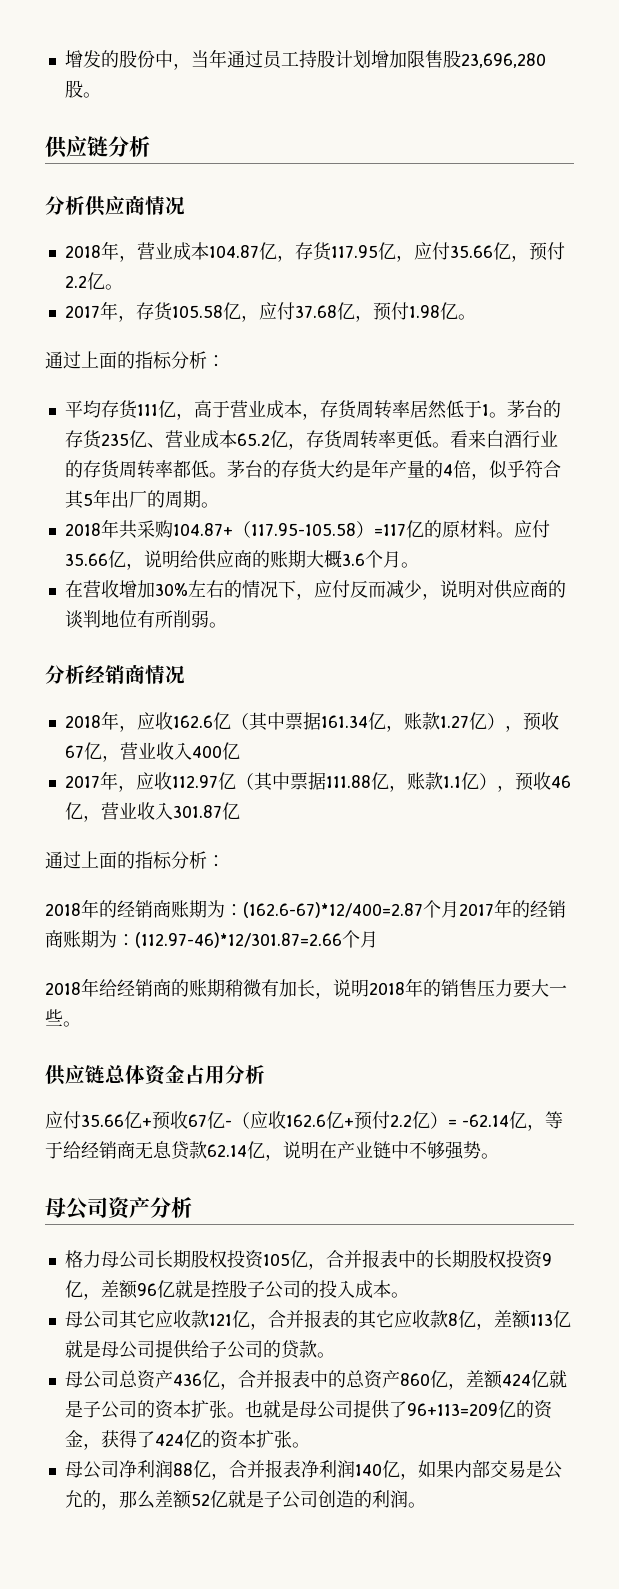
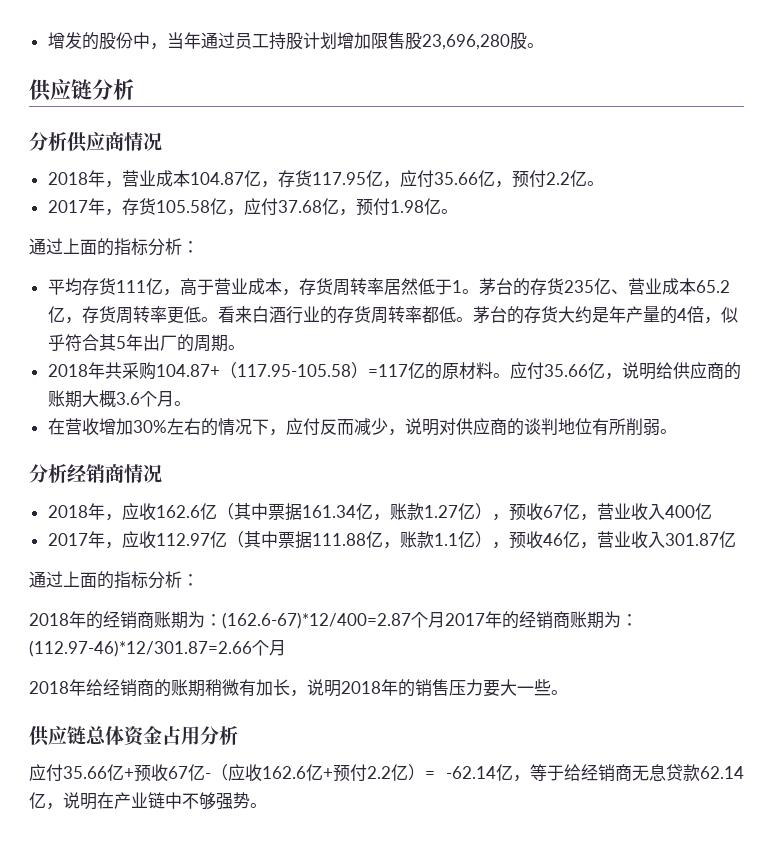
[45,1197,192,1220] [64,1249,552,1270] [64,1280,409,1300] [64,1309,571,1330] [64,1340,335,1359] [64,1369,567,1390] [64,1400,553,1419] [64,1430,310,1450] [64,1459,562,1480] [64,1490,426,1510] // 母公司资产分析 // 格力母公司长期股权投资105亿，合并报表中的长期股权投资9亿，差额96亿就是控股子公司的投入成本。 // 母公司其它应收款121亿，合并报表的其它应收款8亿，差额113亿就是母公司提供给子公司的贷款。 // 母公司总资产436亿，合并报表中的总资产860亿，差额424亿就是子公司的资本扩张。也就是母公司提供了96+113=209亿的资金，获得了424亿的资本扩张。 // 母公司净利润88亿，合并报表净利润140亿，如果内部交易是公允的，那么差额52亿就是子公司创造的利润。 -> (267, 805) none

